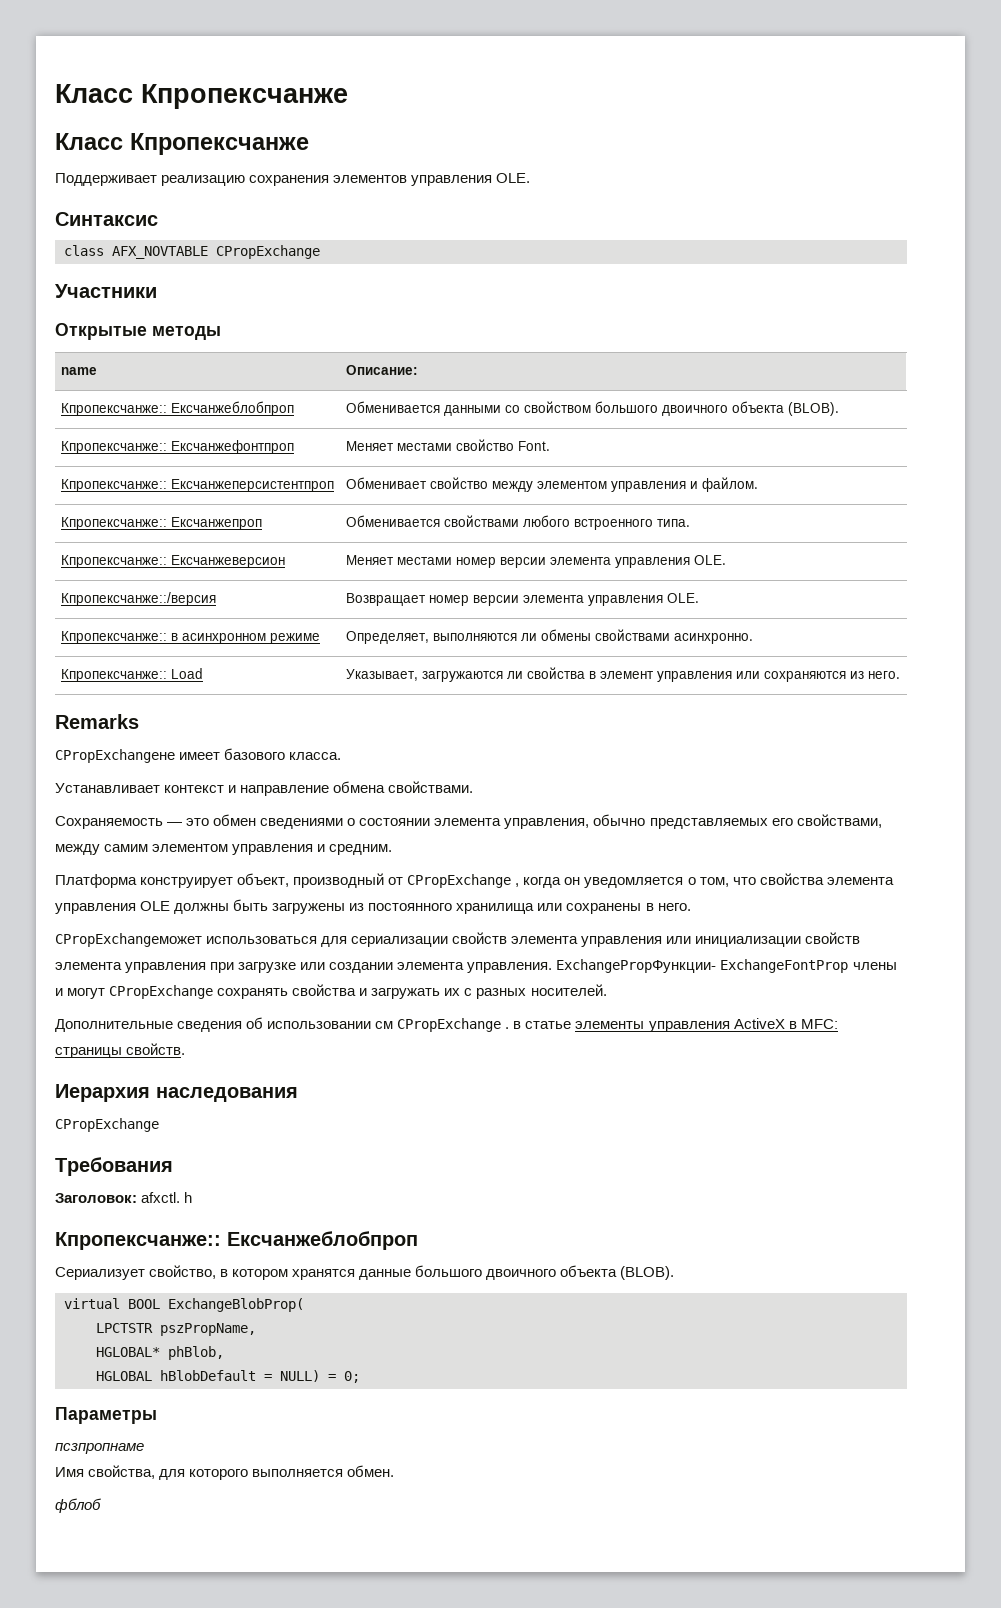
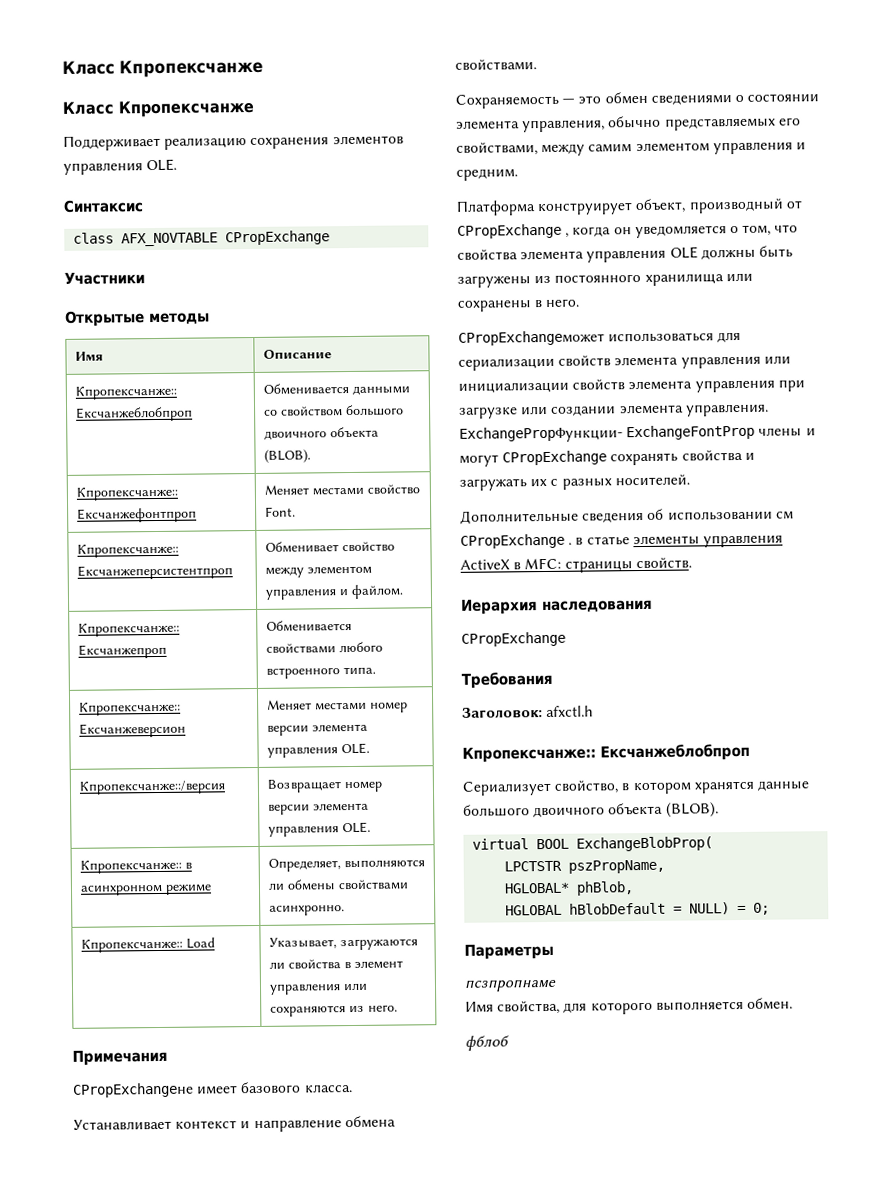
[61,367,98,375] [346,365,419,375] name | Описание: -> [74,351,103,362] [262,349,332,359] Имя | Описание
[55,714,139,729] Remarks -> [72,1049,168,1066] Примечания
[141,1192,193,1203] afxctl. h -> [546,705,595,717] afxctl.h

